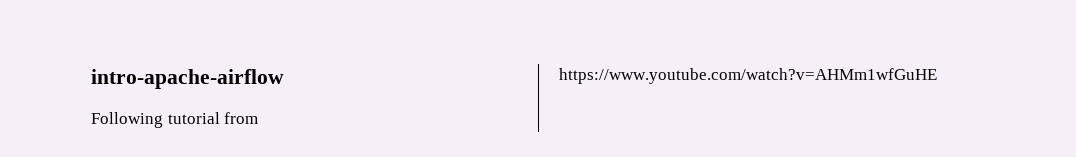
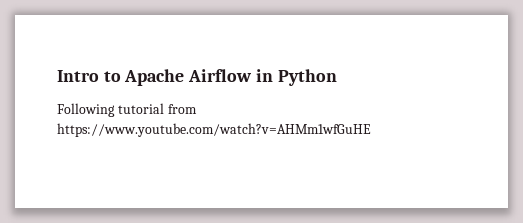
[91,69,284,89] intro-apache-airflow -> [57,69,337,86] Intro to Apache Airflow in Python

